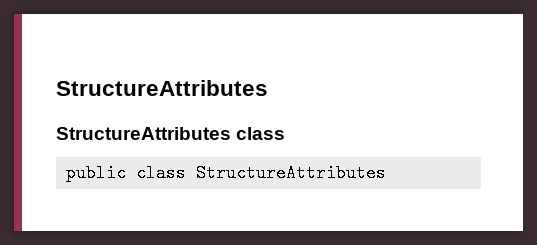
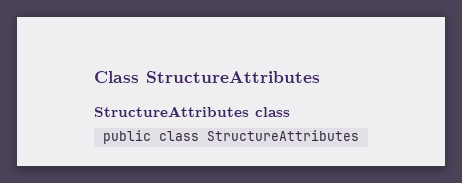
(56, 88) none -> [94,71,139,83] Class

